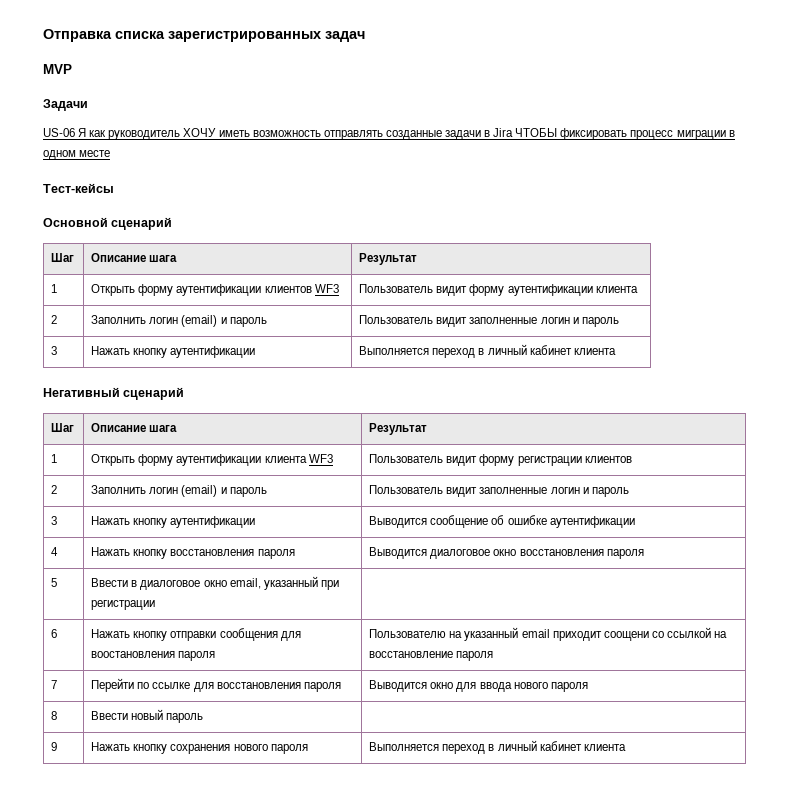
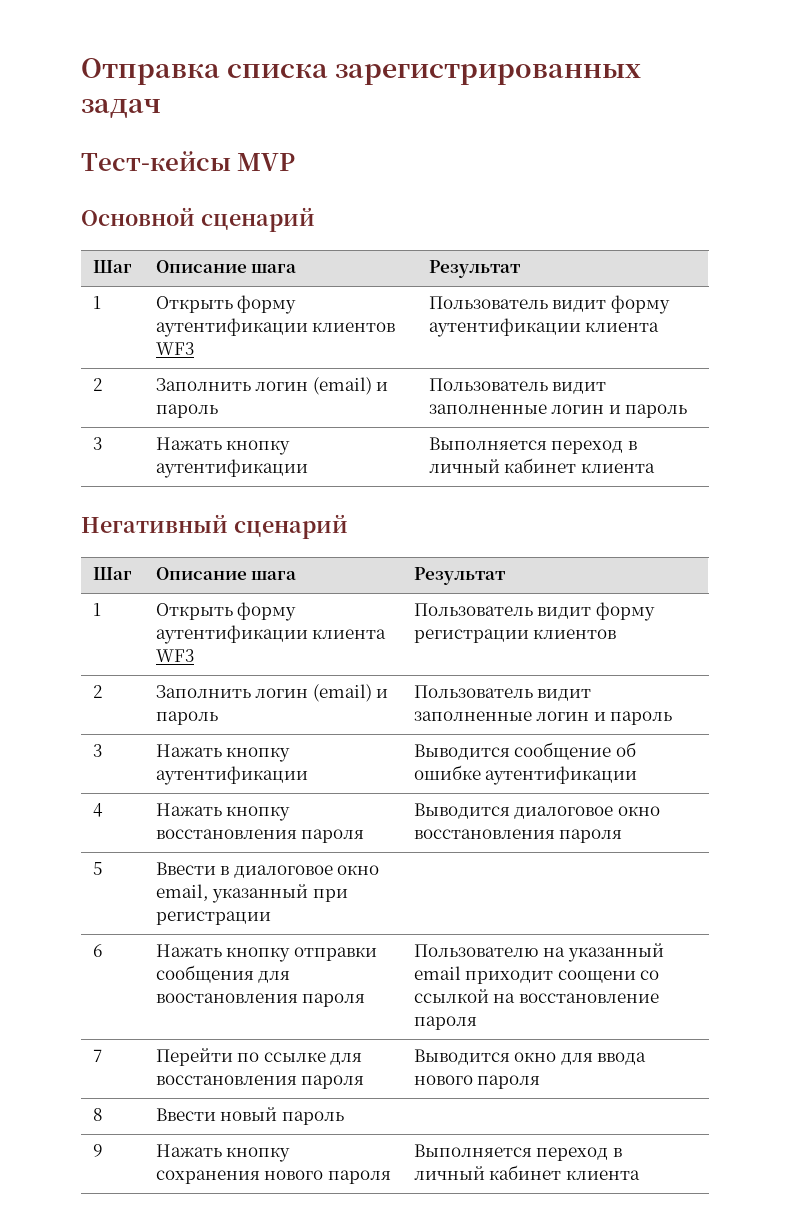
(365, 36) none -> [81,151,231,171] Тест-кейсы
[43,99,88,111] [43,128,735,140] [43,150,111,160] [43,183,114,193] // Задачи // US-06 Я как руководитель ХОЧУ иметь возможность отправлять созданные задачи в Jira ЧТОБЫ фиксировать процесс миграции в одном месте // Тест-кейсы -> (296, 162) none

